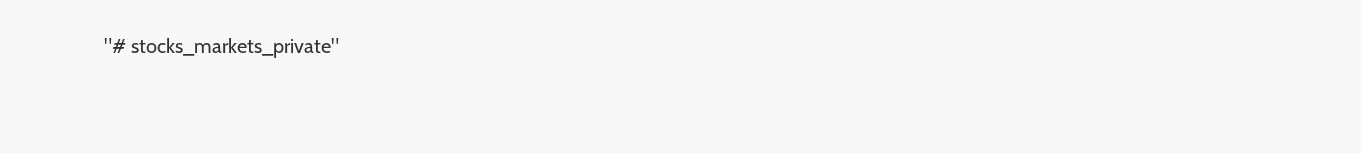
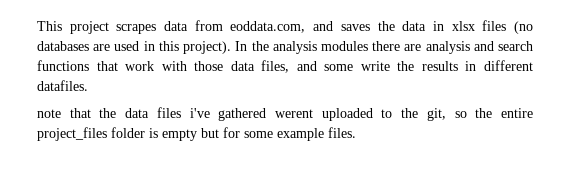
[104,38,340,58] "# stocks_markets_private" -> [37,20,533,34] [37,41,533,54] [37,60,533,73] [37,80,88,91] [37,107,533,121] [37,127,356,141] This project scrapes data from eoddata.com, and saves the data in xlsx files (no databases are used in this project). In the analysis modules there are analysis and search functions that work with those data files, and some write the results in different datafiles. // note that the data files i've gathered werent uploaded to the git, so the entire project_files folder is empty but for some example files.

